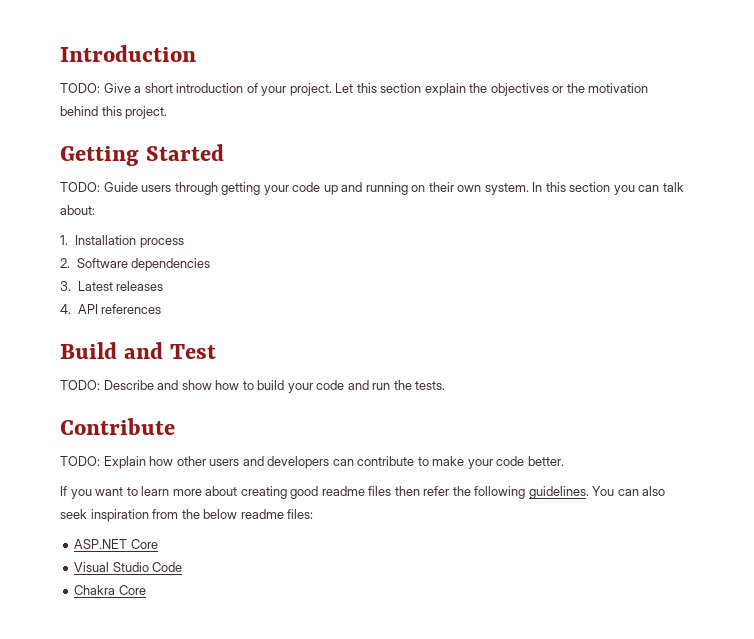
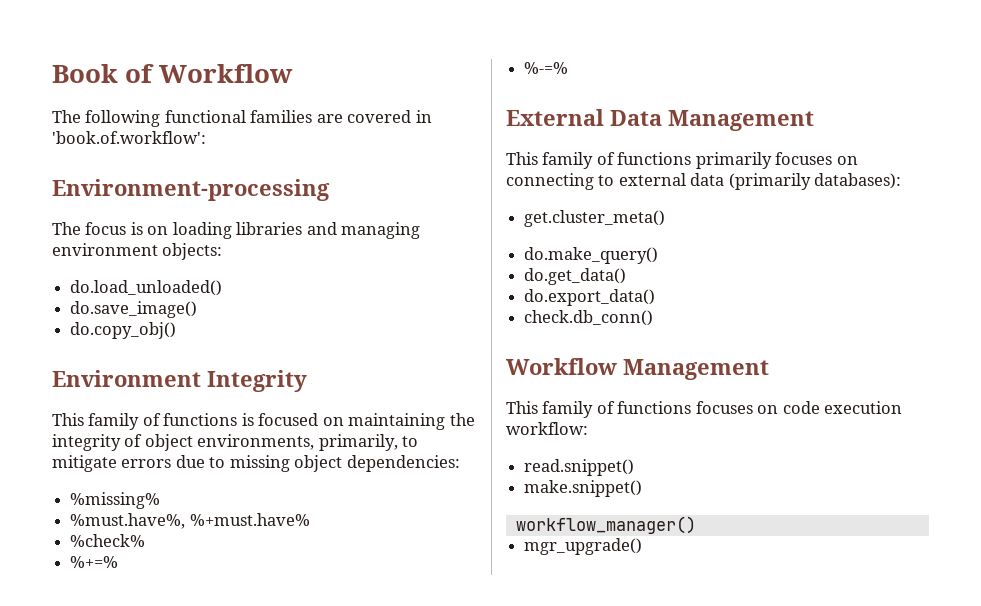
[60,45,196,62] [60,83,649,96] [60,106,168,119] [60,144,225,166] [60,182,684,195] [60,205,95,215] [60,235,184,248] [60,258,211,271] [60,281,164,291] [60,304,162,314] [60,342,217,359] [60,380,446,393] [60,418,175,435] [60,456,564,469] [60,486,666,499] [60,509,314,522] [74,539,158,549] [74,562,183,572] [74,585,146,595] Introduction // TODO: Give a short introduction of your project. Let this section explain the objectives or the motivation behind this project. // Getting Started // TODO: Guide users through getting your code up and running on their own system. In this section you can talk about: // 1. Installation process // 2. Software dependencies // 3. Latest releases // 4. API references // Build and Test // TODO: Describe and show how to build your code and run the tests. // Contribute // TODO: Explain how other users and developers can contribute to make your code better. // If you want to learn more about creating good readme files then refer the following guidelines. You can also seek inspiration from the below readme files: // ASP.NET Core // Visual Studio Code // Chakra Core -> [52,64,294,83] [52,110,432,127] [52,131,206,144] [52,179,330,201] [52,222,421,239] [52,243,223,260] [70,280,223,296] [70,301,198,318] [70,322,177,339] [52,370,307,392] [52,413,475,430] [52,434,419,451] [52,455,460,472] [70,492,161,509] [70,513,310,529] [70,534,146,547] [70,556,119,568] [524,62,569,74] [506,109,814,131] [506,152,858,169] [506,173,902,190] [524,210,666,227] [524,247,659,264] [524,268,627,285] [524,289,656,306] [524,310,654,326] [506,358,769,380] [506,401,903,418] [506,422,588,435] [524,459,635,476] [524,480,643,497] [515,516,696,534] [524,538,643,555] Book of Workflow // The following functional families are covered in 'book.of.workflow': // Environment-processing // The focus is on loading libraries and managing environment objects: // do.load_unloaded() // do.save_image() // do.copy_obj() // Environment Integrity // This family of functions is focused on maintaining the integrity of object environments, primarily, to mitigate errors due to missing object dependencies: // %missing% // %must.have%, %+must.have% // %check% // %+=% // %-=% // External Data Management // This family of functions primarily focuses on connecting to external data (primarily databases): // get.cluster_meta() // do.make_query() // do.get_data() // do.export_data() // check.db_conn() // Workflow Management // This family of functions focuses on code execution workflow: // read.snippet() // make.snippet() // workflow_manager() // mgr_upgrade()

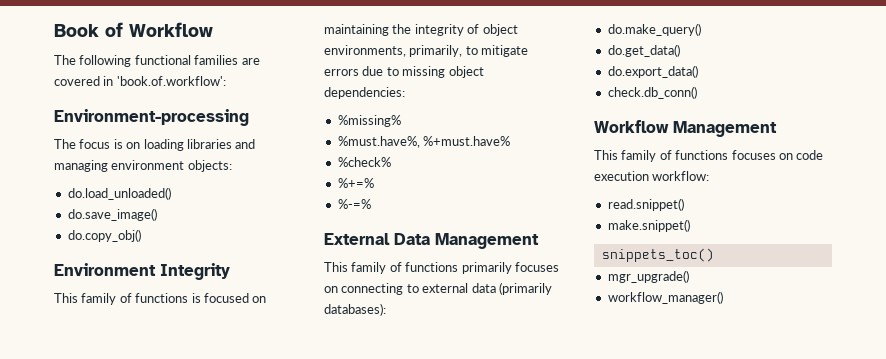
[524,210,666,227] // get.cluster_meta() -> (386, 309) none
[515,516,696,534] workflow_manager() -> [601,248,714,262] snippets_toc()
(643, 546) none -> [607,291,723,304] // workflow_manager()

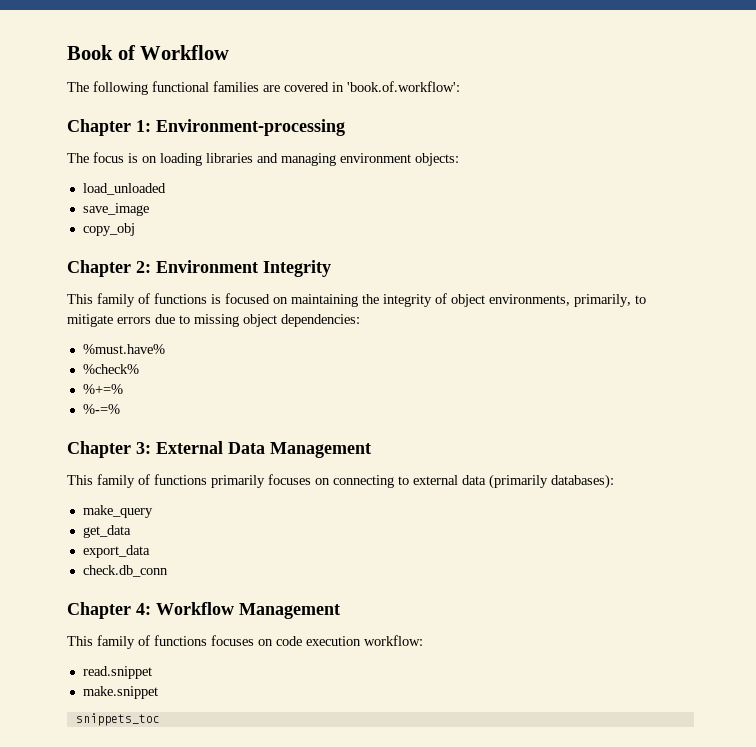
(226, 81) none -> [67,119,151,136] Chapter 1:
[67,187,171,200] [67,208,157,221] [67,229,141,242] do.load_unloaded() // do.save_image() // do.copy_obj() // -> [82,183,166,195] [82,203,149,216] [82,223,135,236] [67,260,151,277] load_unloaded // save_image // copy_obj // Chapter 2:
[337,115,401,127] [337,136,511,148] %missing% // %must.have%, %+must.have% -> [82,344,165,354] %must.have%
(371, 204) none -> [67,441,151,458] Chapter 3:
[607,23,701,36] [607,44,680,57] [607,65,698,78] [607,86,697,99] do.make_query() // do.get_data() // do.export_data() // check.db_conn() // -> [82,505,153,518] [82,525,131,538] [82,545,150,558] [82,565,168,577] [67,602,151,619] make_query // get_data // export_data // check.db_conn // Chapter 4:
[607,198,684,211] [607,219,690,232] [601,248,714,262] [607,270,689,283] [607,291,723,304] read.snippet() // make.snippet() // snippets_toc() // mgr_upgrade() // workflow_manager() -> [82,666,152,679] [82,686,158,699] [75,713,160,726] read.snippet // make.snippet // snippets_toc

